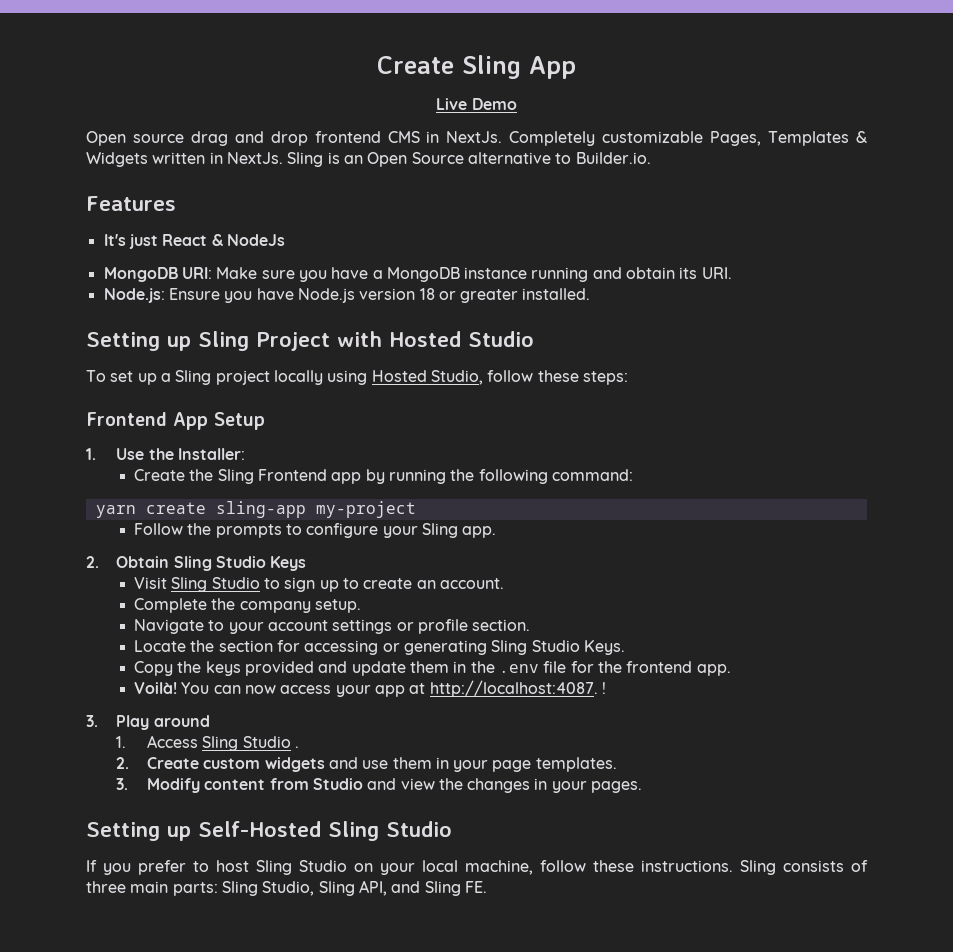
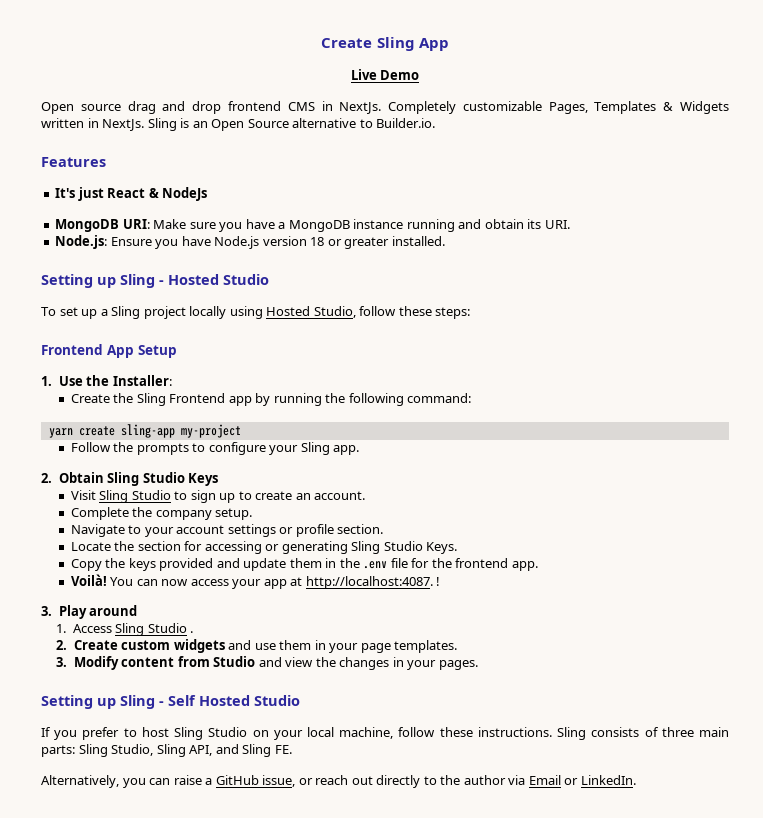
[256,331,382,351] Project with -> [159,280,164,285] -
[198,821,379,841] Self-Hosted Sling -> [120,695,250,709] Sling - Self Hosted
(487, 887) none -> [41,775,636,788] // Alternatively, you can raise a GitHub issue, or reach out directly to the author via Email or LinkedIn.

